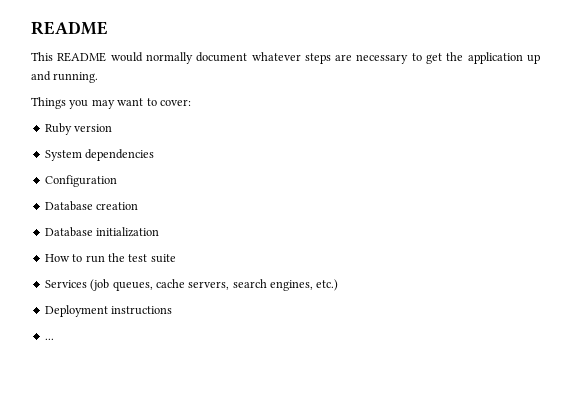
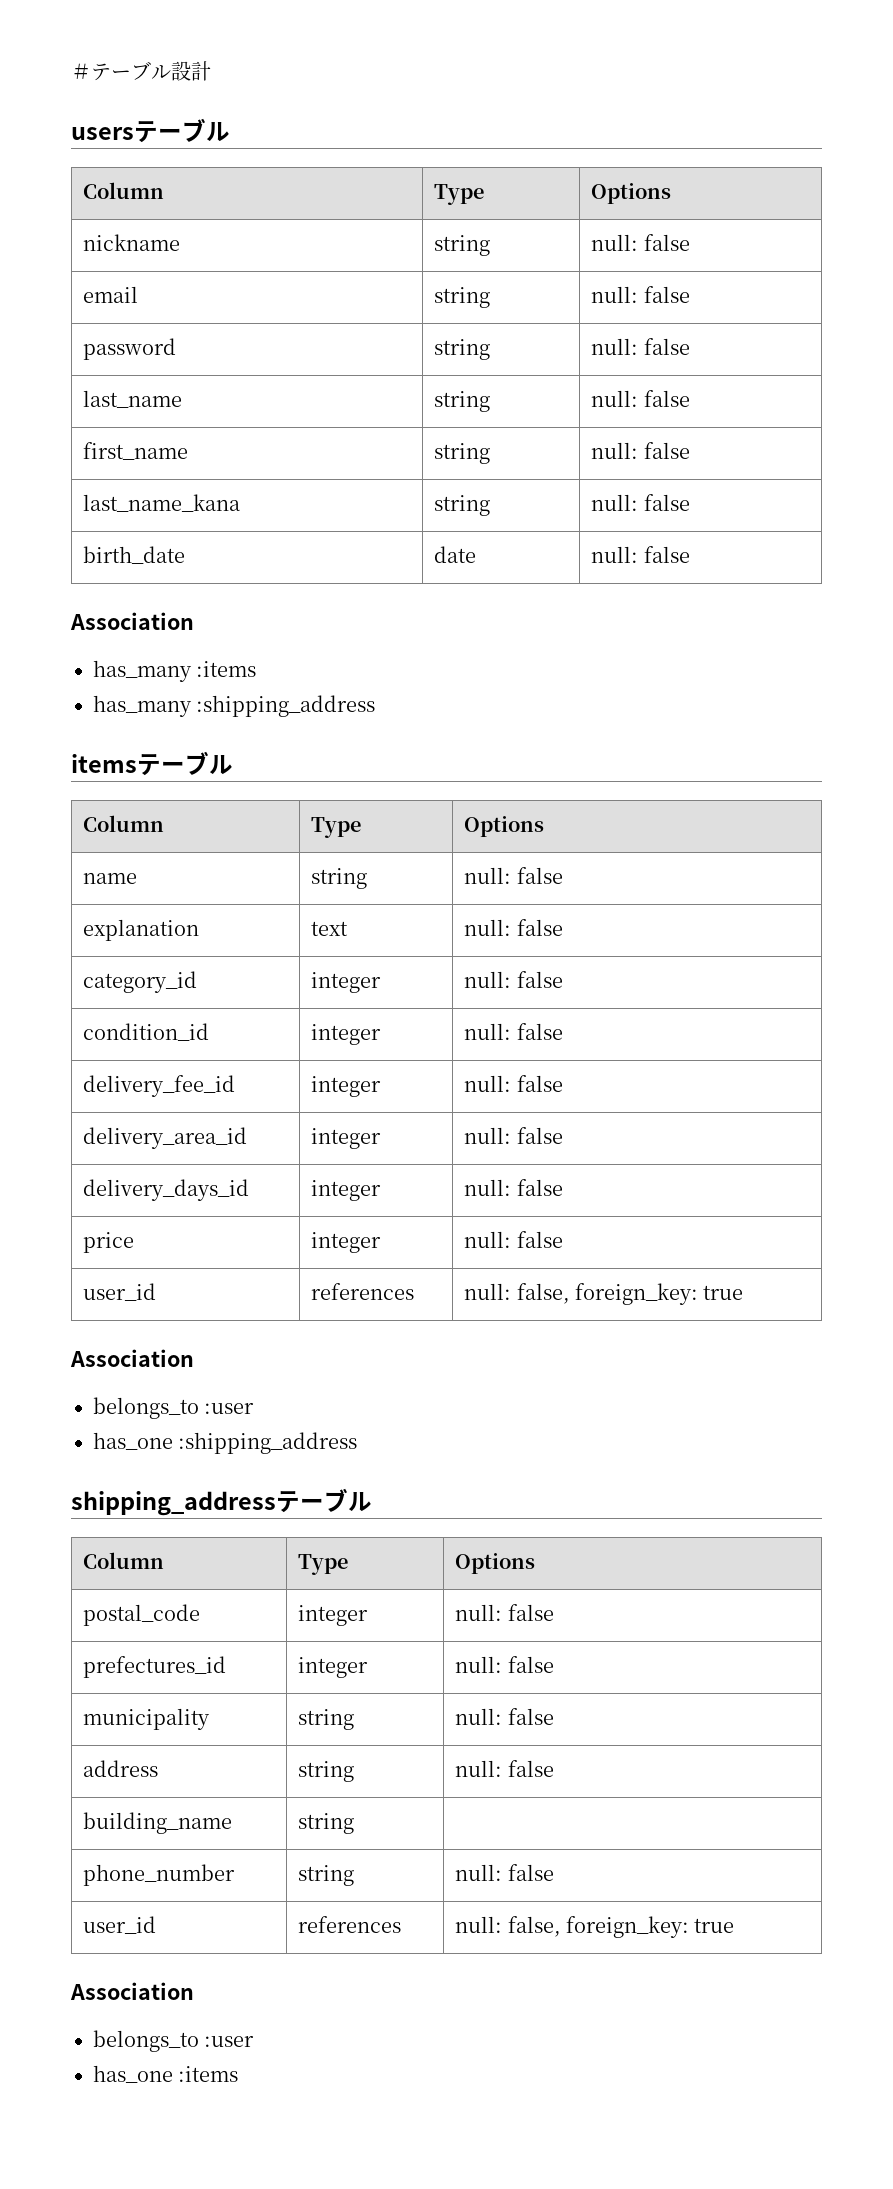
[31,21,108,35] [31,52,541,64] [31,71,99,83] [31,97,191,109] [44,123,113,135] [44,149,155,161] [44,175,117,187] [44,201,139,211] [44,227,160,237] [44,253,176,263] [44,279,339,291] [44,305,173,317] [44,338,54,340] README // This README would normally document whatever steps are necessary to get the application up and running. // Things you may want to cover: // Ruby version // System dependencies // Configuration // Database creation // Database initialization // How to run the test suite // Services (job queues, cache servers, search engines, etc.) // Deployment instructions // ... -> [71,61,211,81] [71,118,230,143] [83,182,165,199] [434,184,485,205] [591,183,672,204] [83,234,181,251] [434,235,491,256] [591,234,690,251] [83,286,139,303] [434,287,491,308] [591,286,690,303] [83,338,177,360] [434,339,491,360] [591,338,690,355] [83,390,183,408] [434,391,491,412] [591,390,690,407] [83,442,189,460] [434,443,491,464] [591,442,690,459] [83,494,241,512] [434,495,491,516] [591,494,690,511] [83,546,186,564] [434,546,477,563] [591,546,690,563] [70,612,194,630] [93,660,257,682] [93,695,376,717] [71,751,233,776] [83,815,165,832] [311,817,362,838] [464,816,545,837] [83,872,138,884] [311,868,368,889] [464,867,563,884] [83,919,200,941] [311,921,349,936] [464,919,563,936] [83,971,198,993] [311,972,382,993] [464,971,563,988] [83,1023,210,1041] [311,1024,382,1045] [464,1023,563,1040] [83,1075,236,1097] [311,1076,382,1097] [464,1075,563,1092] [83,1127,248,1149] [311,1128,382,1149] [464,1127,563,1144] [83,1179,250,1201] [311,1180,382,1201] [464,1179,563,1196] [83,1232,135,1253] [311,1232,382,1253] [464,1231,563,1248] [83,1283,157,1301] [311,1283,415,1300] [464,1283,744,1305] [70,1349,194,1367] [93,1397,255,1419] [93,1432,358,1454] [71,1488,372,1516] [83,1552,165,1569] [298,1554,349,1575] [455,1553,536,1574] [83,1604,201,1626] [298,1605,369,1626] [455,1604,554,1621] [83,1656,227,1678] [298,1657,369,1678] [455,1656,554,1673] [83,1708,211,1730] [298,1709,355,1730] [455,1708,554,1725] [83,1760,159,1777] [298,1761,355,1782] [455,1760,554,1777] [83,1812,233,1834] [298,1813,355,1834] [83,1864,236,1886] [298,1865,355,1886] [455,1864,554,1881] [83,1916,157,1934] [298,1916,402,1933] [455,1916,735,1938] [70,1982,194,2000] [93,2030,255,2052] [93,2065,239,2083] ＃テーブル設計 // usersテーブル // Column | Type | Options // nickname | string | null: false // email | string | null: false // password | string | null: false // last_name | string | null: false // first_name | string | null: false // last_name_kana | string | null: false // birth_date | date | null: false // Association // has_many :items // has_many :shipping_address // itemsテーブル // Column | Type | Options // name | string | null: false // explanation | text | null: false // category_id | integer | null: false // condition_id | integer | null: false // delivery_fee_id | integer | null: false // delivery_area_id | integer | null: false // delivery_days_id | integer | null: false // price | integer | null: false // user_id | references | null: false, foreign_key: true // Association // belongs_to :user // has_one :shipping_address // shipping_addressテーブル // Column | Type | Options // postal_code | integer | null: false // prefectures_id | integer | null: false // municipality | string | null: false // address | string | null: false // building_name | string | // phone_number | string | null: false // user_id | references | null: false, foreign_key: true // Association // belongs_to :user // has_one :items

